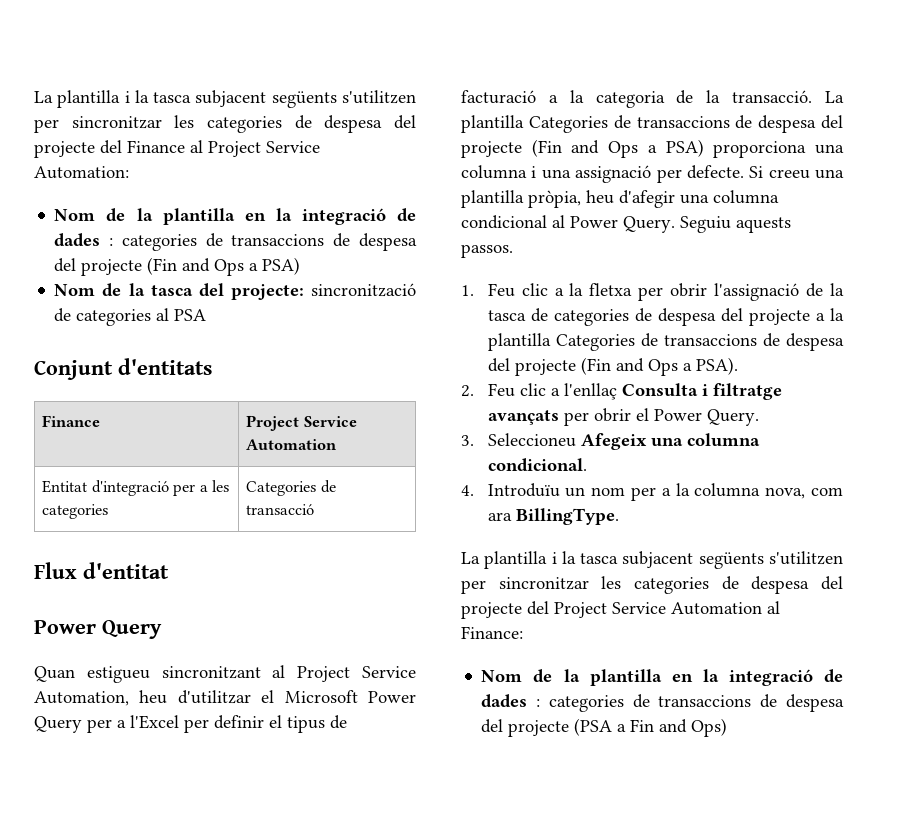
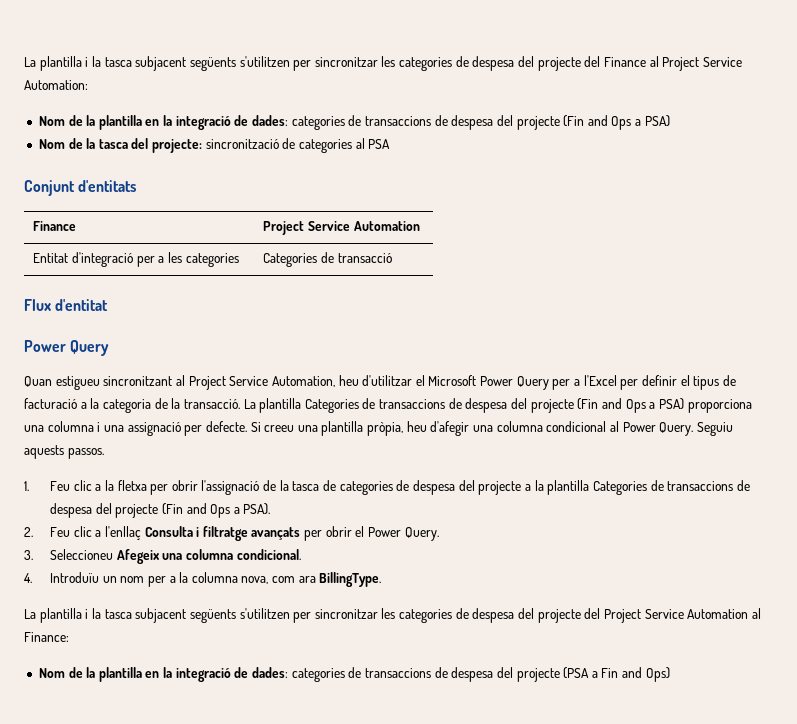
[54,233,114,247] dades : -> [252,115,289,126] dades:
[481,694,541,708] dades : -> [252,667,289,678] dades:

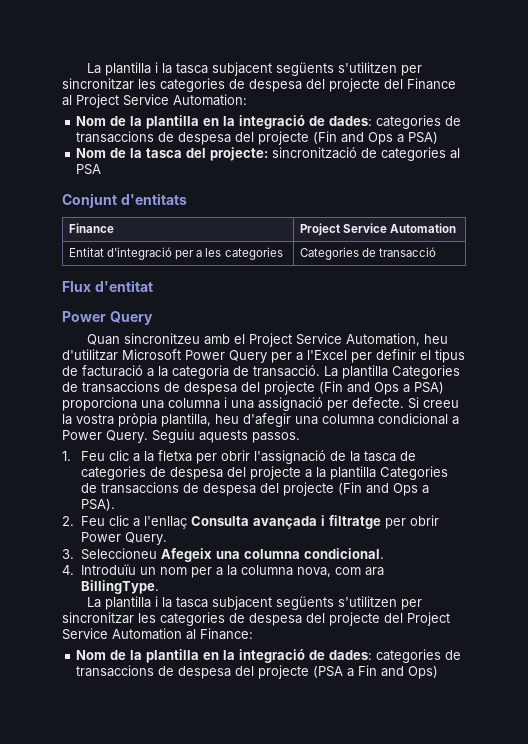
[55,375,185,390] estigueu sincronitzant al -> [124,333,246,345] sincronitzeu amb el
[415,375,425,386] el -> (118, 355) none
[171,398,181,409] la -> (249, 371) none
[297,421,404,436] una plantilla pròpia, -> [62,413,211,427] la vostra pròpia plantilla,
[609,421,619,432] al -> [452,416,459,425] a
(193, 531) none -> [253,516,318,529] avançada
[251,526,365,541] avançats per obrir el -> [385,515,440,529] per obrir

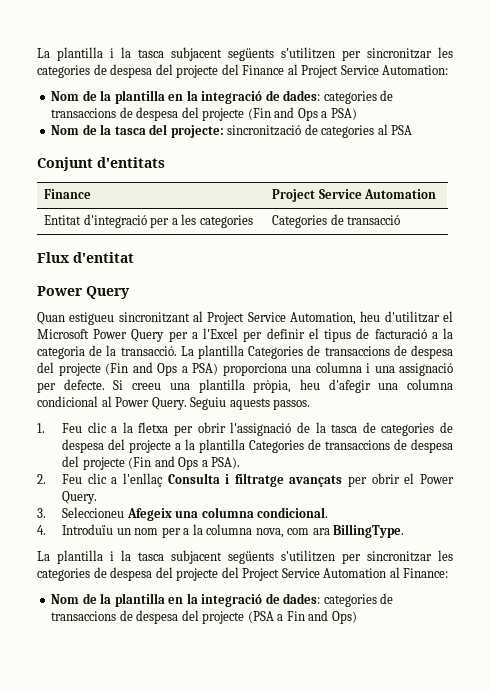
[124,333,246,345] sincronitzeu amb el -> [69,311,203,325] estigueu sincronitzant al
(118, 355) none -> [442,311,453,322] el
(249, 371) none -> [106,345,117,356] la
[62,413,211,427] la vostra pròpia plantilla, -> [169,379,292,393] una plantilla pròpia,
[452,416,459,425] a -> [101,396,112,407] al
[253,516,318,529] avançada -> (220, 478) none
[385,515,440,529] per obrir -> [289,473,415,487] avançats per obrir el

